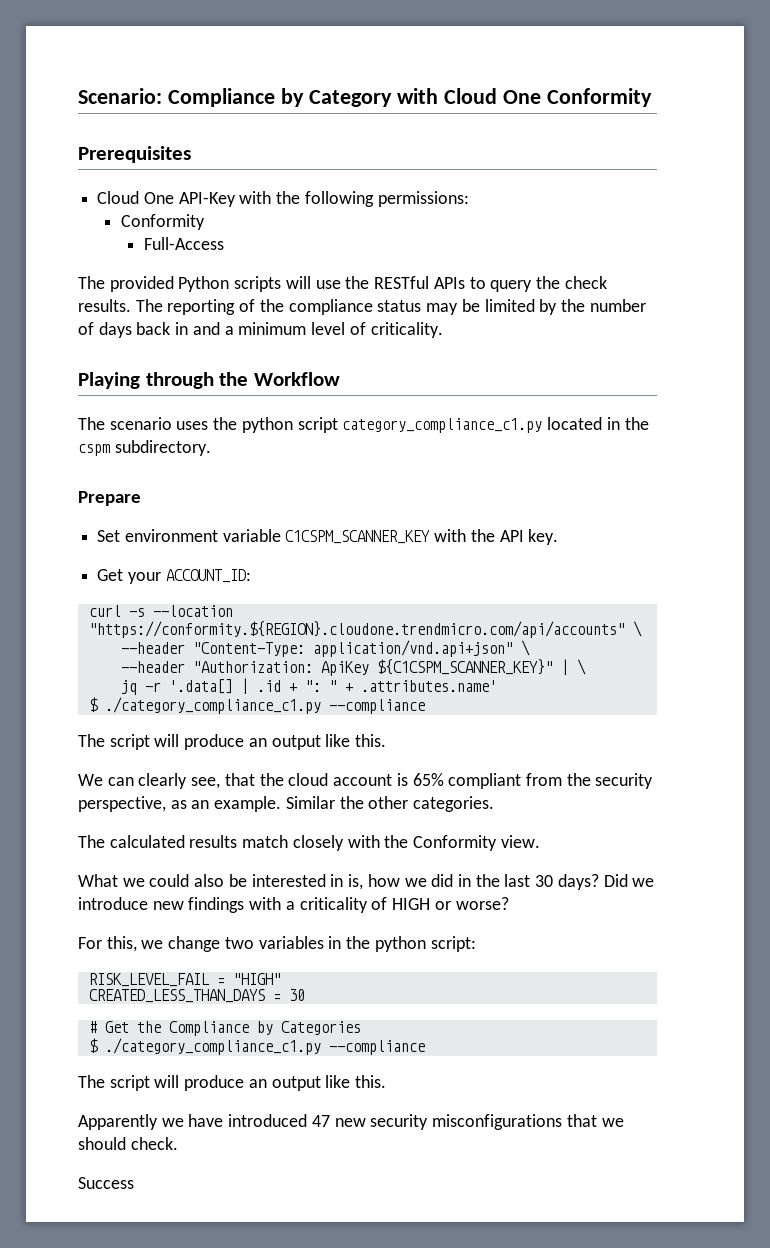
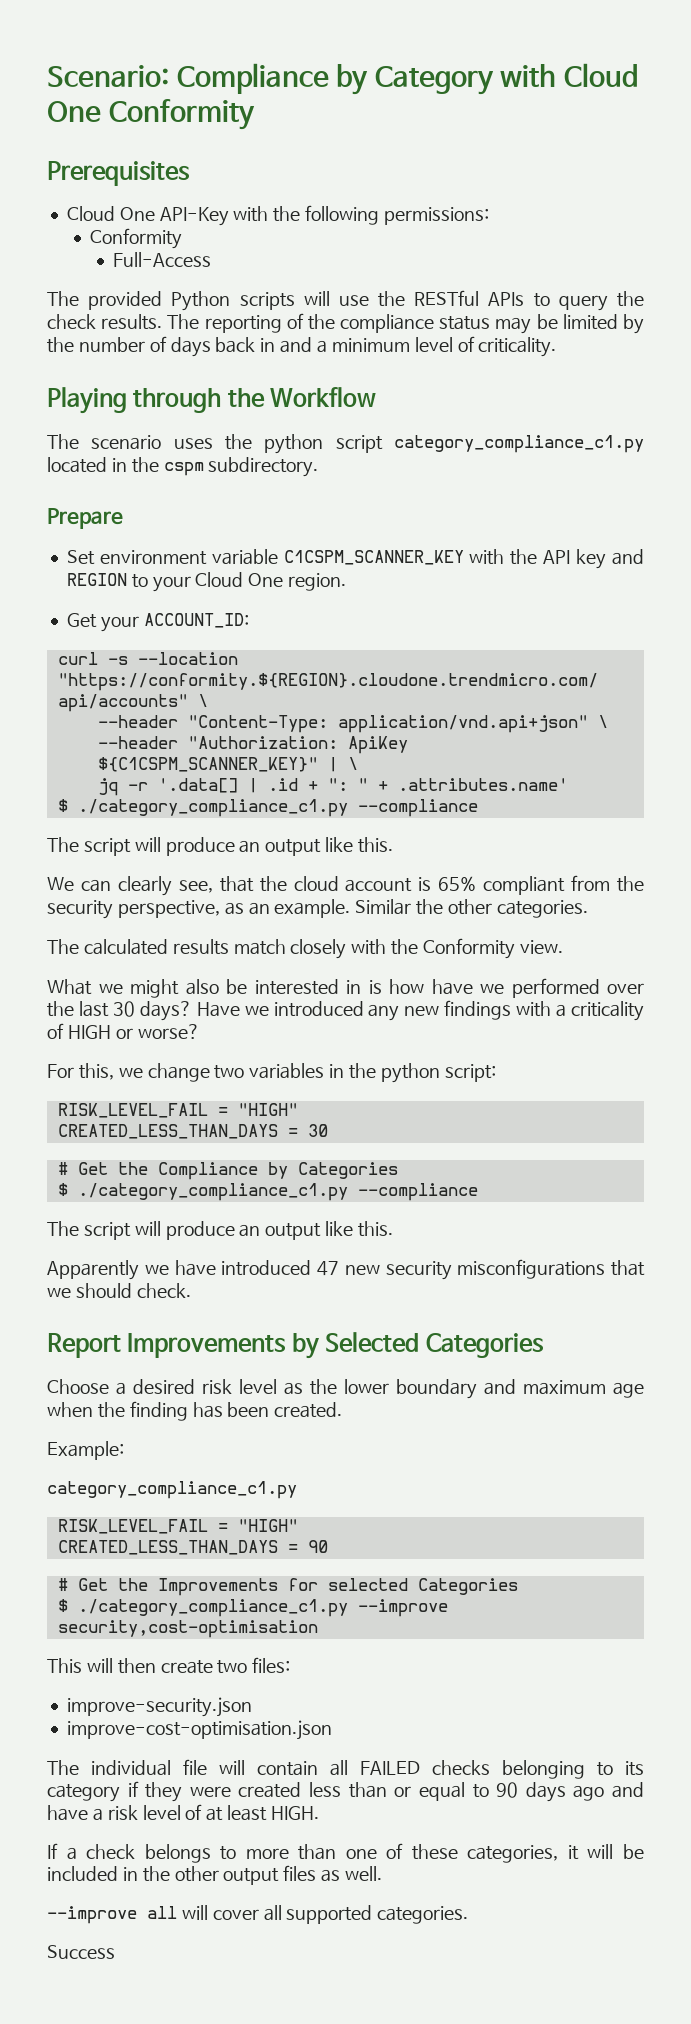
[528,529,559,545] key. -> [576,549,645,569] [66,572,347,592] key and REGION to your Cloud One region.
[149,874,190,887] could -> [130,979,179,998] might
[348,874,655,890] [78,897,148,910] is, how we did in the last 30 days? Did we introduce -> [368,978,644,998] [47,1001,400,1021] is how have we performed over the last 30 days? Have we introduced any
(178, 1143) none -> [47,1332,544,1359] [47,1379,644,1399] [47,1401,343,1421] [47,1441,124,1460] [47,1481,297,1499] [57,1519,298,1534] [57,1540,328,1555] [57,1578,518,1596] [57,1599,448,1617] [57,1620,318,1638] [47,1657,291,1674] [66,1697,252,1717] [66,1720,332,1740] [47,1759,644,1779] [47,1781,645,1802] [47,1804,320,1821] [47,1843,644,1863] [47,1865,383,1885] [47,1905,469,1924] // Report Improvements by Selected Categories // Choose a desired risk level as the lower boundary and maximum age when the finding has been created. // Example: // category_compliance_c1.py // RISK_LEVEL_FAIL = "HIGH" // CREATED_LESS_THAN_DAYS = 90 // # Get the Improvements for selected Categories // $ ./category_compliance_c1.py --improve security,cost-optimisation // This will then create two files: // improve-security.json // improve-cost-optimisation.json // The individual file will contain all FAILED checks belonging to its category if they were created less than or equal to 90 days ago and have a risk level of at least HIGH. // If a check belongs to more than one of these categories, it will be included in the other output files as well. // --improve all will cover all supported categories.

